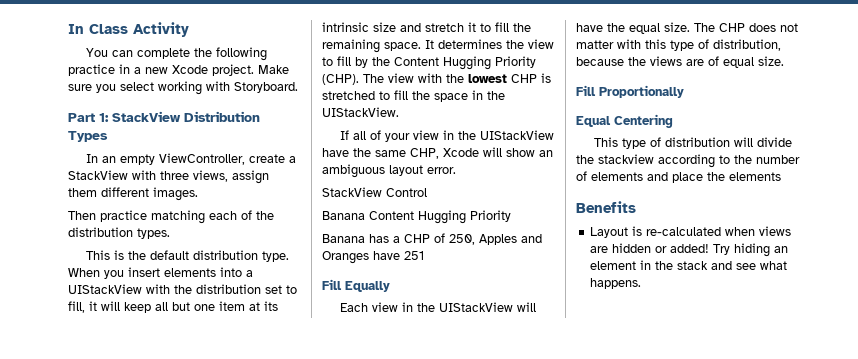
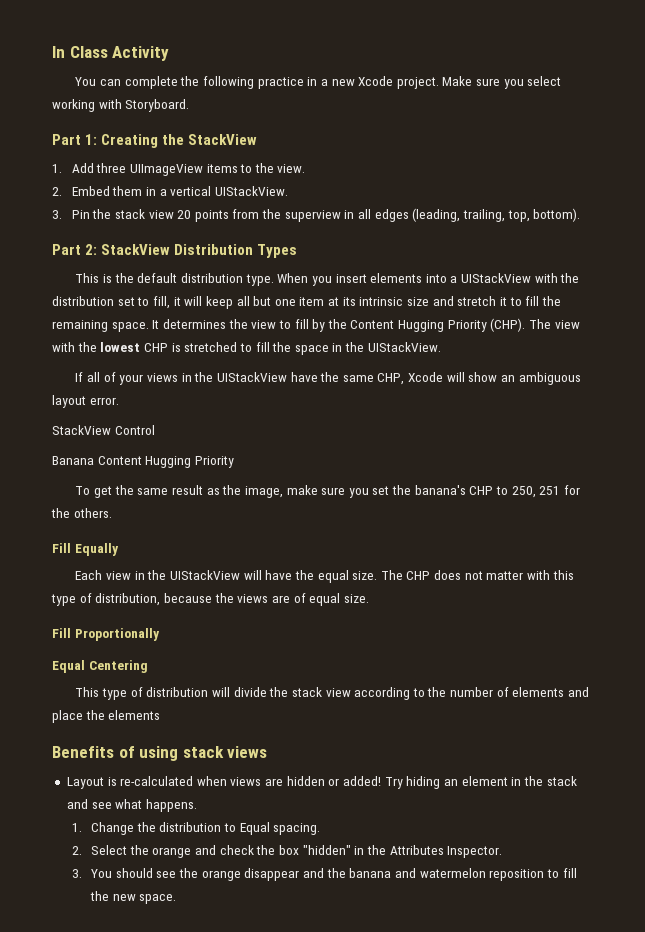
[112,111,260,122] [68,131,108,142] [85,153,296,165] [68,170,269,184] [68,187,198,201] [68,210,274,224] [68,227,170,239] StackView Distribution Types // In an empty ViewController, create a StackView with three views, assign them different images. // Then practice matching each of the distribution types. -> [101,134,258,148] [52,163,306,176] [52,186,288,196] [52,208,581,222] [52,244,298,258] Creating the StackView // 1. Add three UIImageView items to the view. // 2. Embed them in a vertical UIStackView. // 3. Pin the stack view 20 points from the superview in all edges (leading, trailing, top, bottom). // Part 2: StackView Distribution Types
[412,130,439,140] view -> [146,373,178,382] views
[322,233,542,245] [322,251,424,264] Banana has a CHP of 250, Apples and Oranges have 251 -> [75,485,580,498] [51,508,112,518] To get the same result as the image, make sure you set the banana's CHP to 250, 251 for the others.
[598,154,654,164] stackview -> [291,687,351,697] stack view
(636, 207) none -> [118,746,268,761] of using stack views
(642, 283) none -> [71,822,321,835] [71,845,503,858] [71,868,577,881] [90,891,177,904] // 1. Change the distribution to Equal spacing. // 2. Select the orange and check the box "hidden" in the Attributes Inspector. // 3. You should see the orange disappear and the banana and watermelon reposition to fill the new space.

